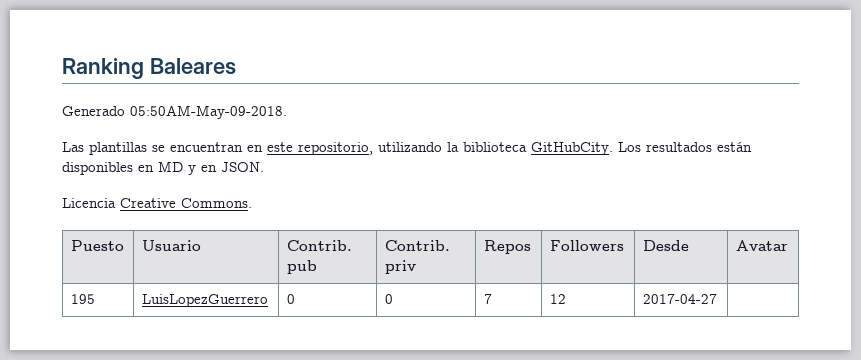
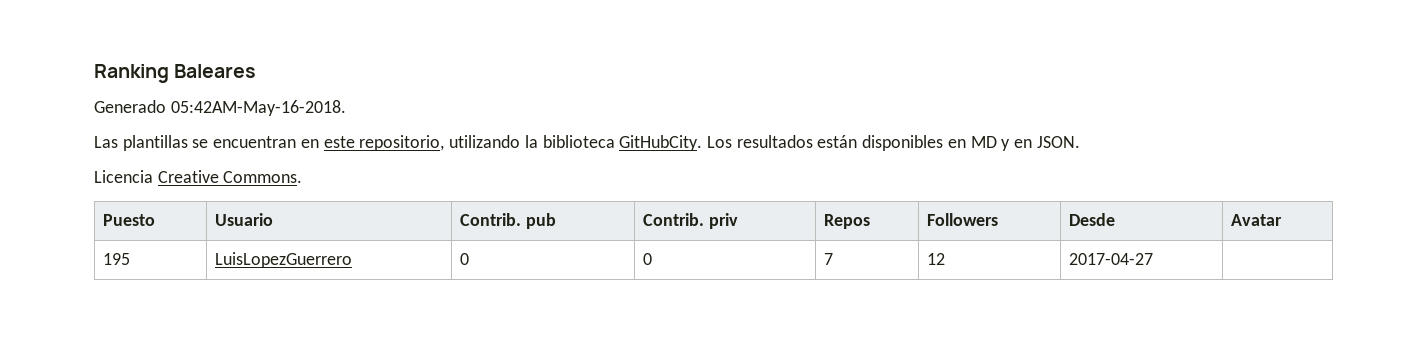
[130,105,287,119] 05:50AM-May-09-2018. -> [170,100,346,116] 05:42AM-May-16-2018.

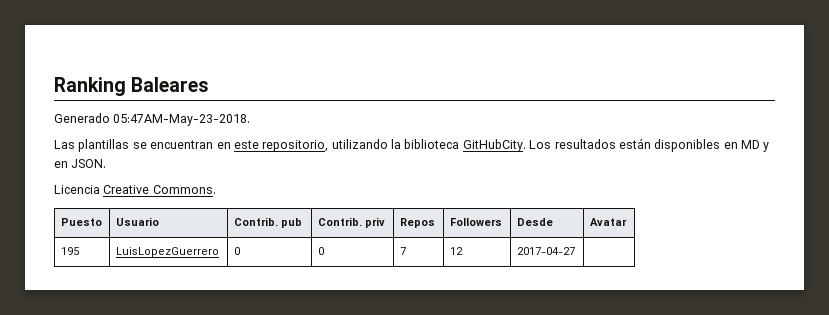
[170,100,346,116] 05:42AM-May-16-2018. -> [113,114,251,126] 05:47AM-May-23-2018.

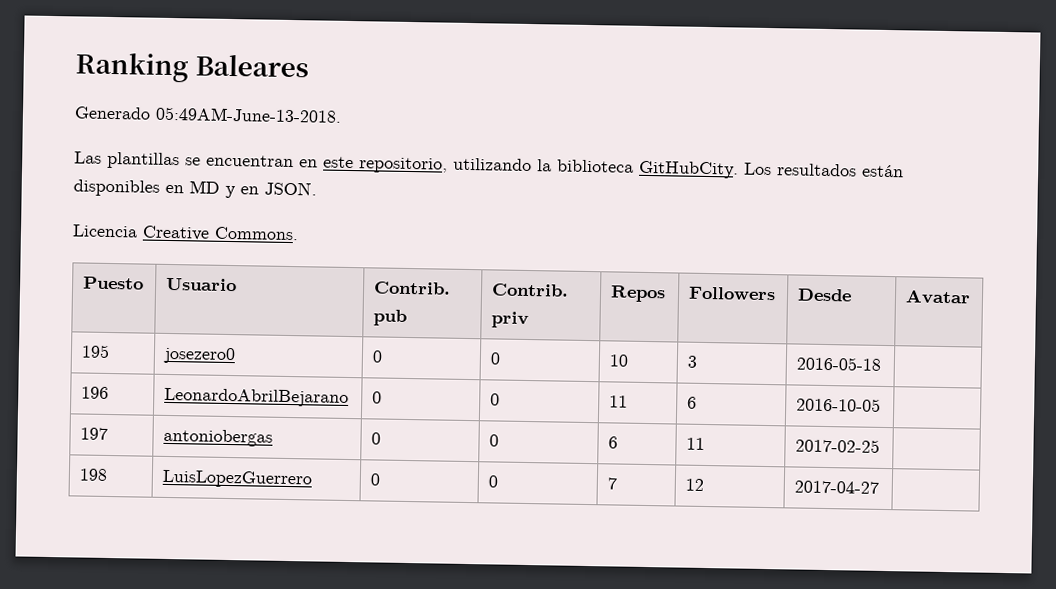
[113,114,251,126] 05:47AM-May-23-2018. -> [155,106,342,123] 05:49AM-June-13-2018.
(79, 251) none -> [163,346,237,365] [372,350,384,363] [490,352,502,365] [609,354,630,367] [687,355,698,368] [796,356,882,371] [81,386,110,399] [164,387,350,408] [372,391,383,404] [490,393,501,406] [609,395,629,408] [687,396,698,409] [796,397,882,412] [80,427,109,440] [163,428,274,447] [371,432,382,445] [489,434,500,447] [608,436,619,449] [686,437,706,450] [795,438,881,453] [79,468,109,481] | josezero0 | 0 | 0 | 10 | 3 | 2016-05-18 | // 196 | LeonardoAbrilBejarano | 0 | 0 | 11 | 6 | 2016-10-05 | // 197 | antoniobergas | 0 | 0 | 6 | 11 | 2017-02-25 | // 198

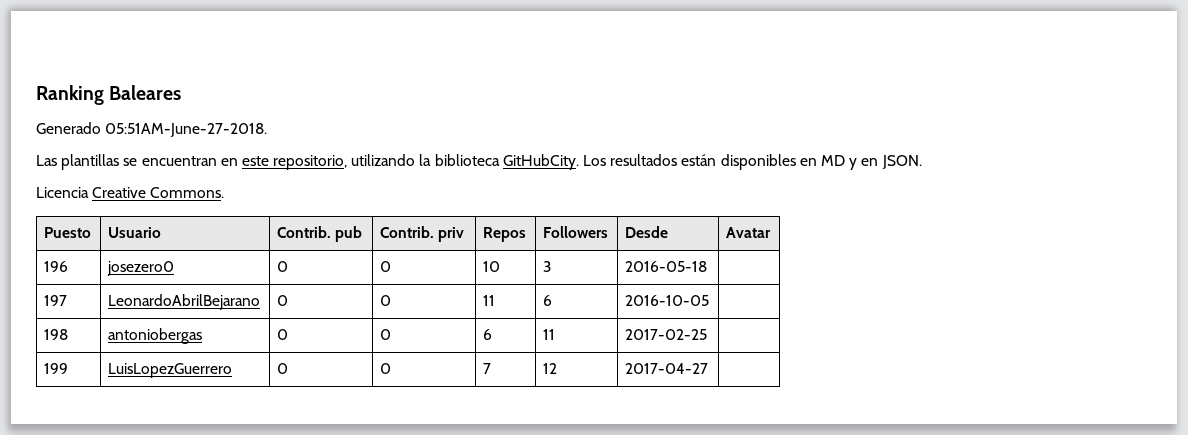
[155,106,342,123] 05:49AM-June-13-2018. -> [105,123,268,137] 05:51AM-June-27-2018.
[81,344,111,359] 195 -> [44,261,69,272] 196
[81,386,110,399] 196 -> [44,295,68,306] 197
[80,427,109,440] 197 -> [44,329,69,340] 198
[79,468,109,481] 198 -> [44,363,69,374] 199

